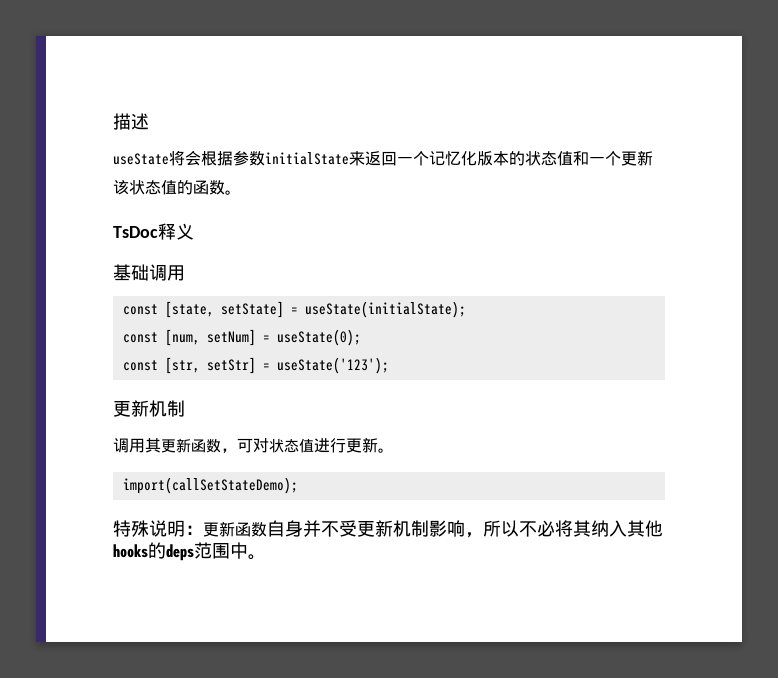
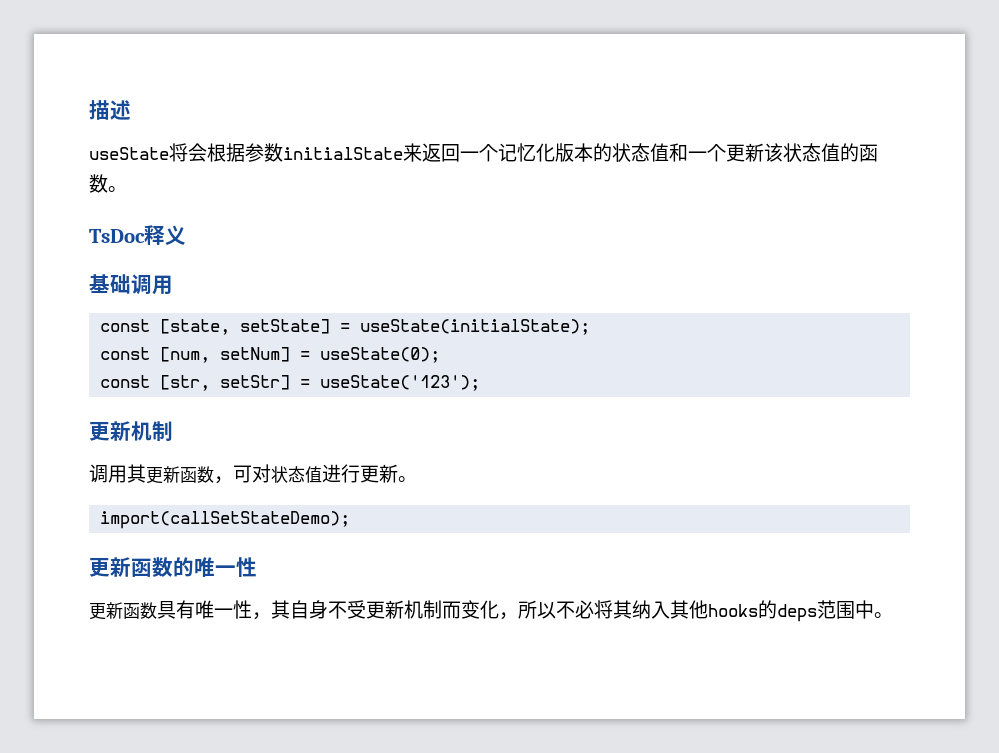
[113,520,321,537] 特殊说明：更新函数自身并 -> [89,557,257,577] [89,600,328,620] 更新函数的唯一性 // 更新函数具有唯一性，其自身
[429,520,465,537] 影响 -> [442,600,499,619] 而变化

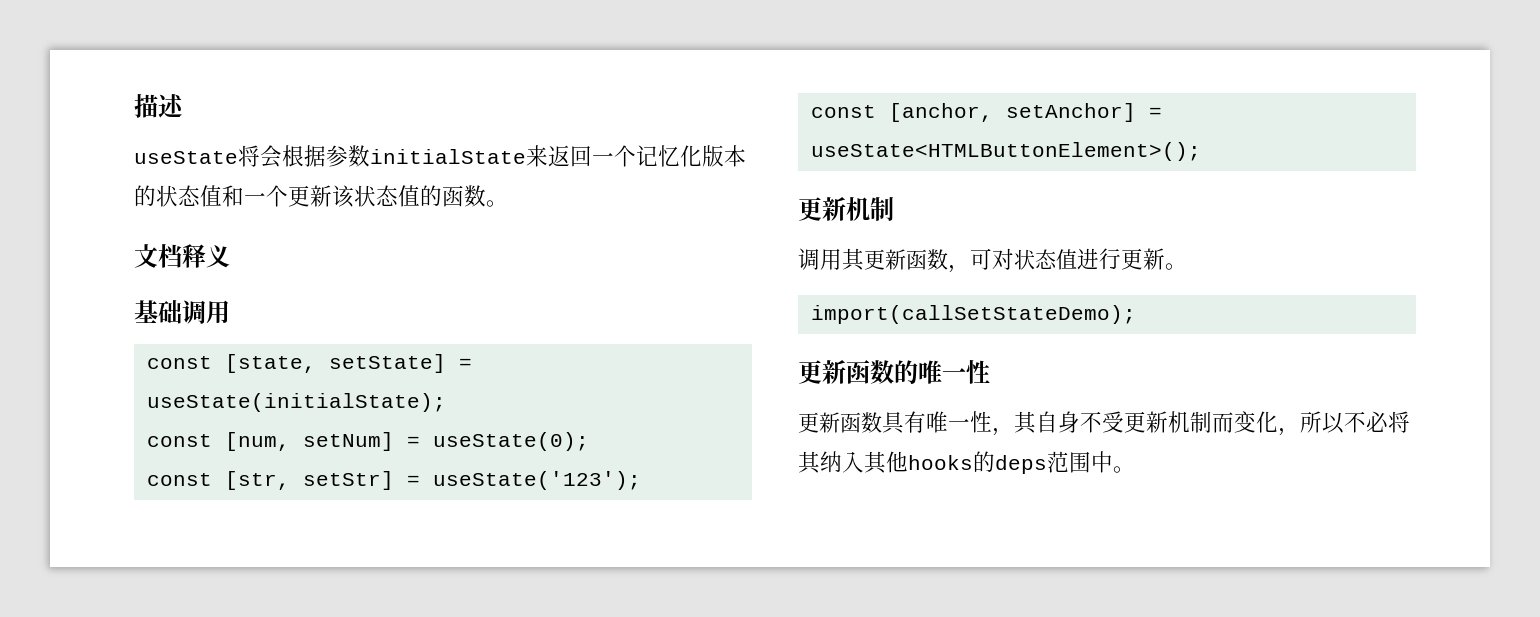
[89,229,145,243] TsDoc -> [134,244,182,268] 文档
(481, 383) none -> [810,103,1162,122] [810,142,1201,161] // const [anchor, setAnchor] = useState<HTMLButtonElement>();

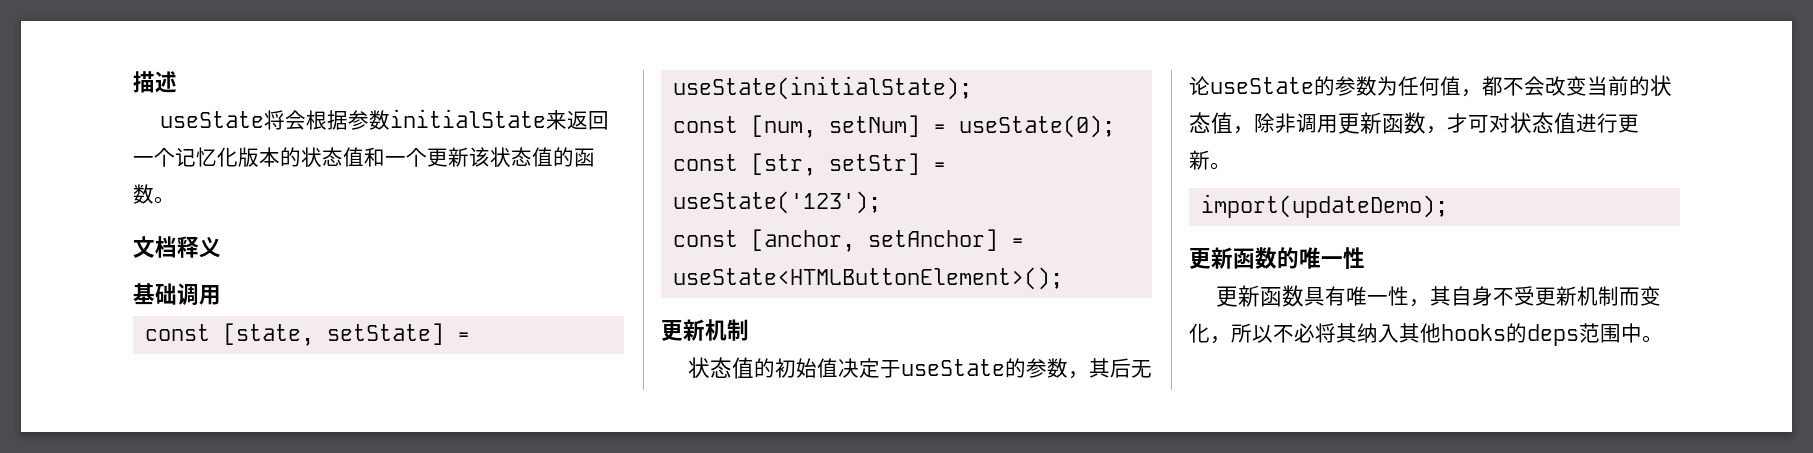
[798,248,865,271] 调用其 -> [687,357,1152,379] [1189,75,1672,97] [1189,112,1338,134] 状态值的初始值决定于useState的参数，其后无论useState的参数为任何值，都不会改变当前的状态值，除非调用
(970, 269) none -> [1447,113,1468,133] 才
[810,305,1136,324] import(callSetStateDemo); -> [1201,194,1449,218] import(updateDemo);

